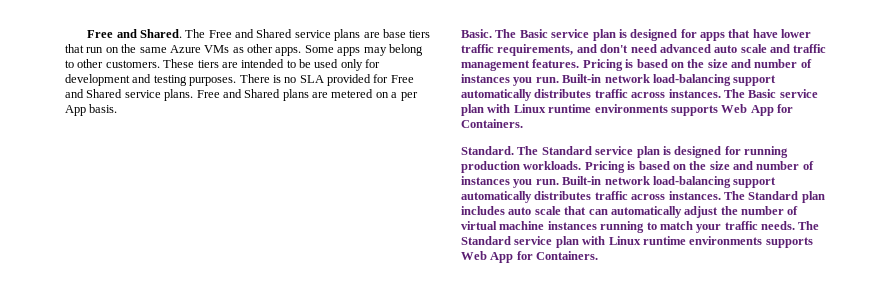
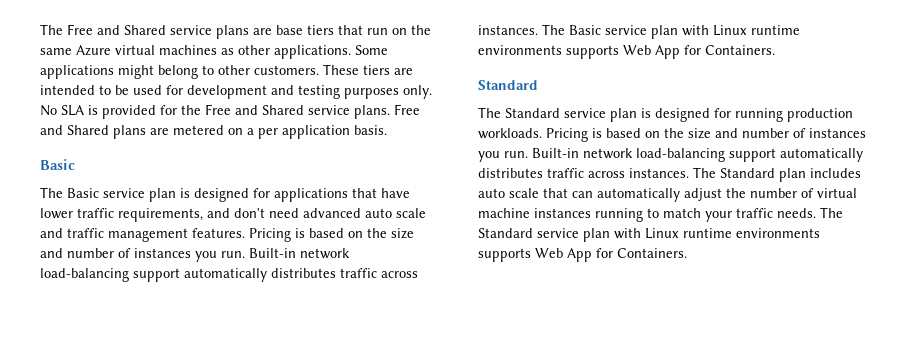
[87,29,182,38] Free and Shared. -> (40, 29) none
[204,44,387,56] VMs as other apps. Some apps may -> [115,45,388,59] [40,65,154,79] virtual machines as other applications. Some applications might
[340,59,363,71] only -> (162, 90) none
[189,74,324,86] purposes. There is no SLA -> [344,85,432,99] [40,105,98,116] purposes only. No SLA is
(389, 78) none -> [181,105,201,115] the
[65,105,86,116] App -> [282,125,350,139] application
[461,29,492,38] Basic. -> [40,159,75,170] Basic //
[700,32,725,41] apps -> [274,188,348,202] applications
[461,146,514,155] Standard. -> [478,80,538,90] Standard //

